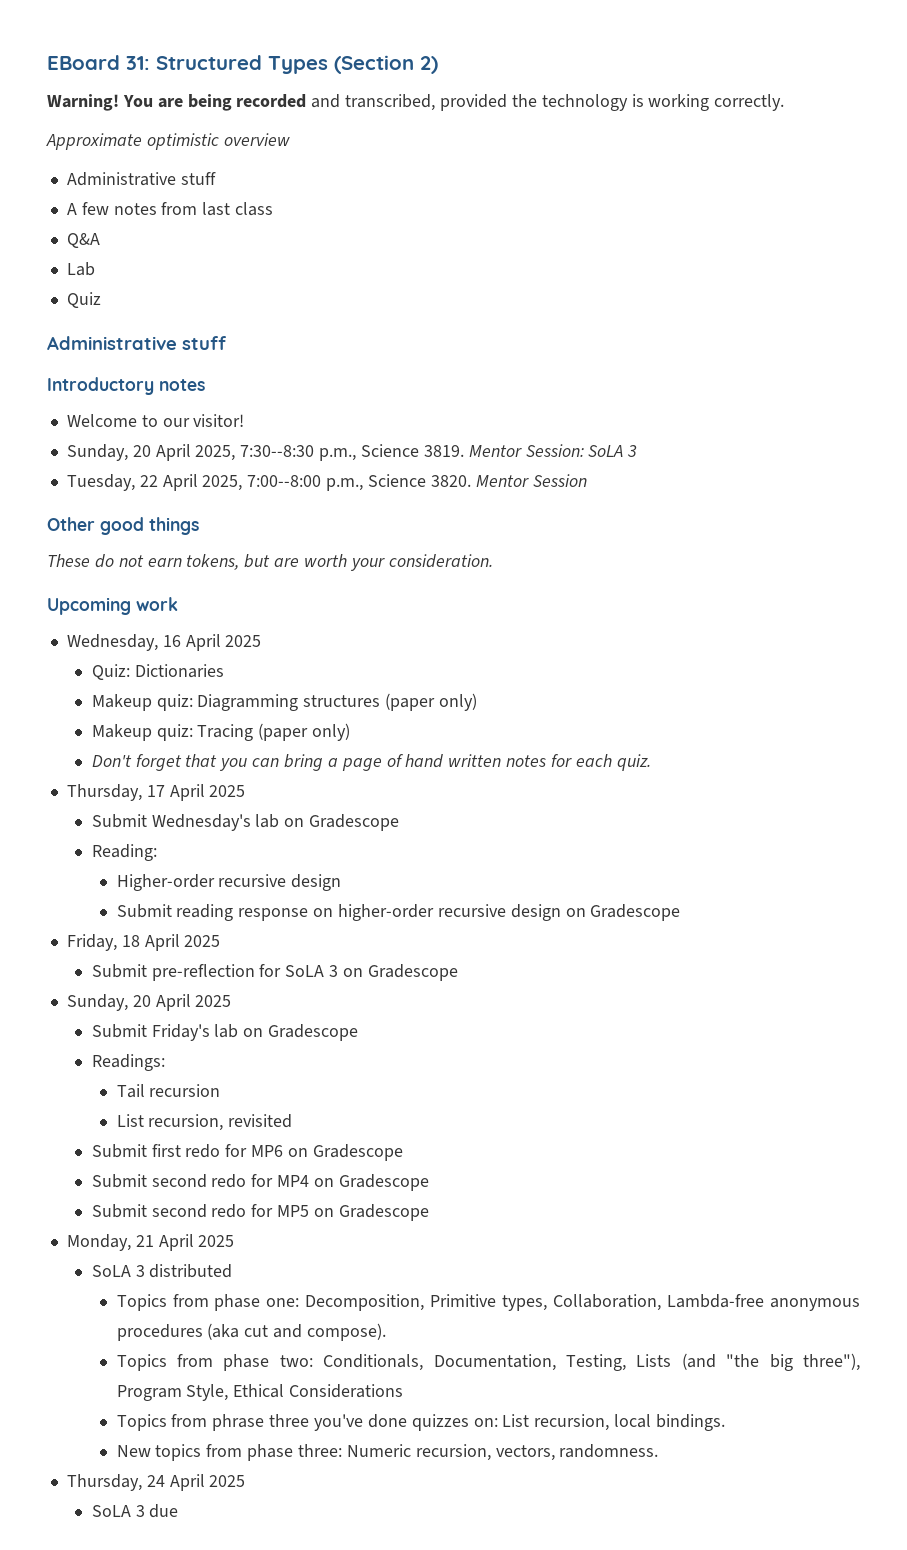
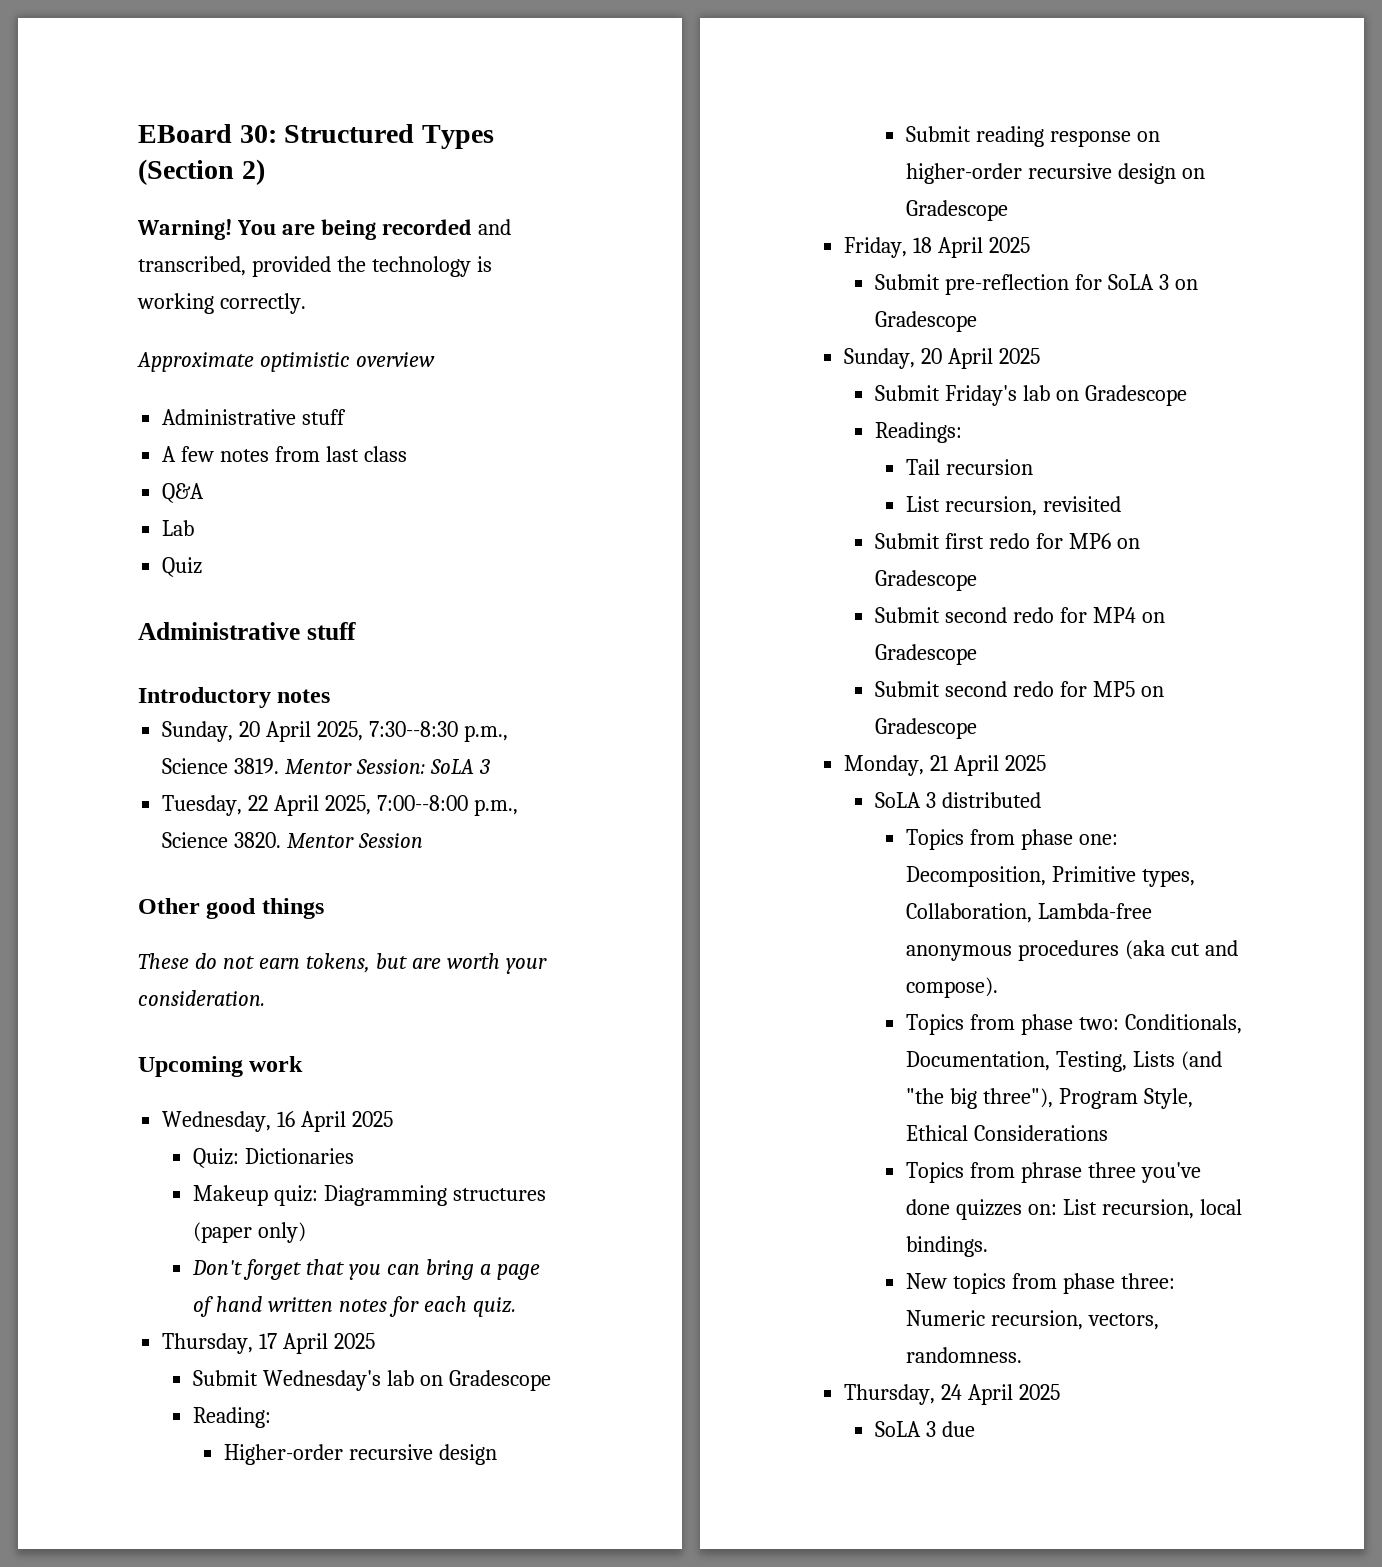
[126,56,150,70] 31: -> [239,125,277,143] 30:
[66,414,245,427] // Welcome to our visitor! -> (331, 696) none
[91,723,351,741] // Makeup quiz: Tracing (paper only) -> (307, 1232) none

